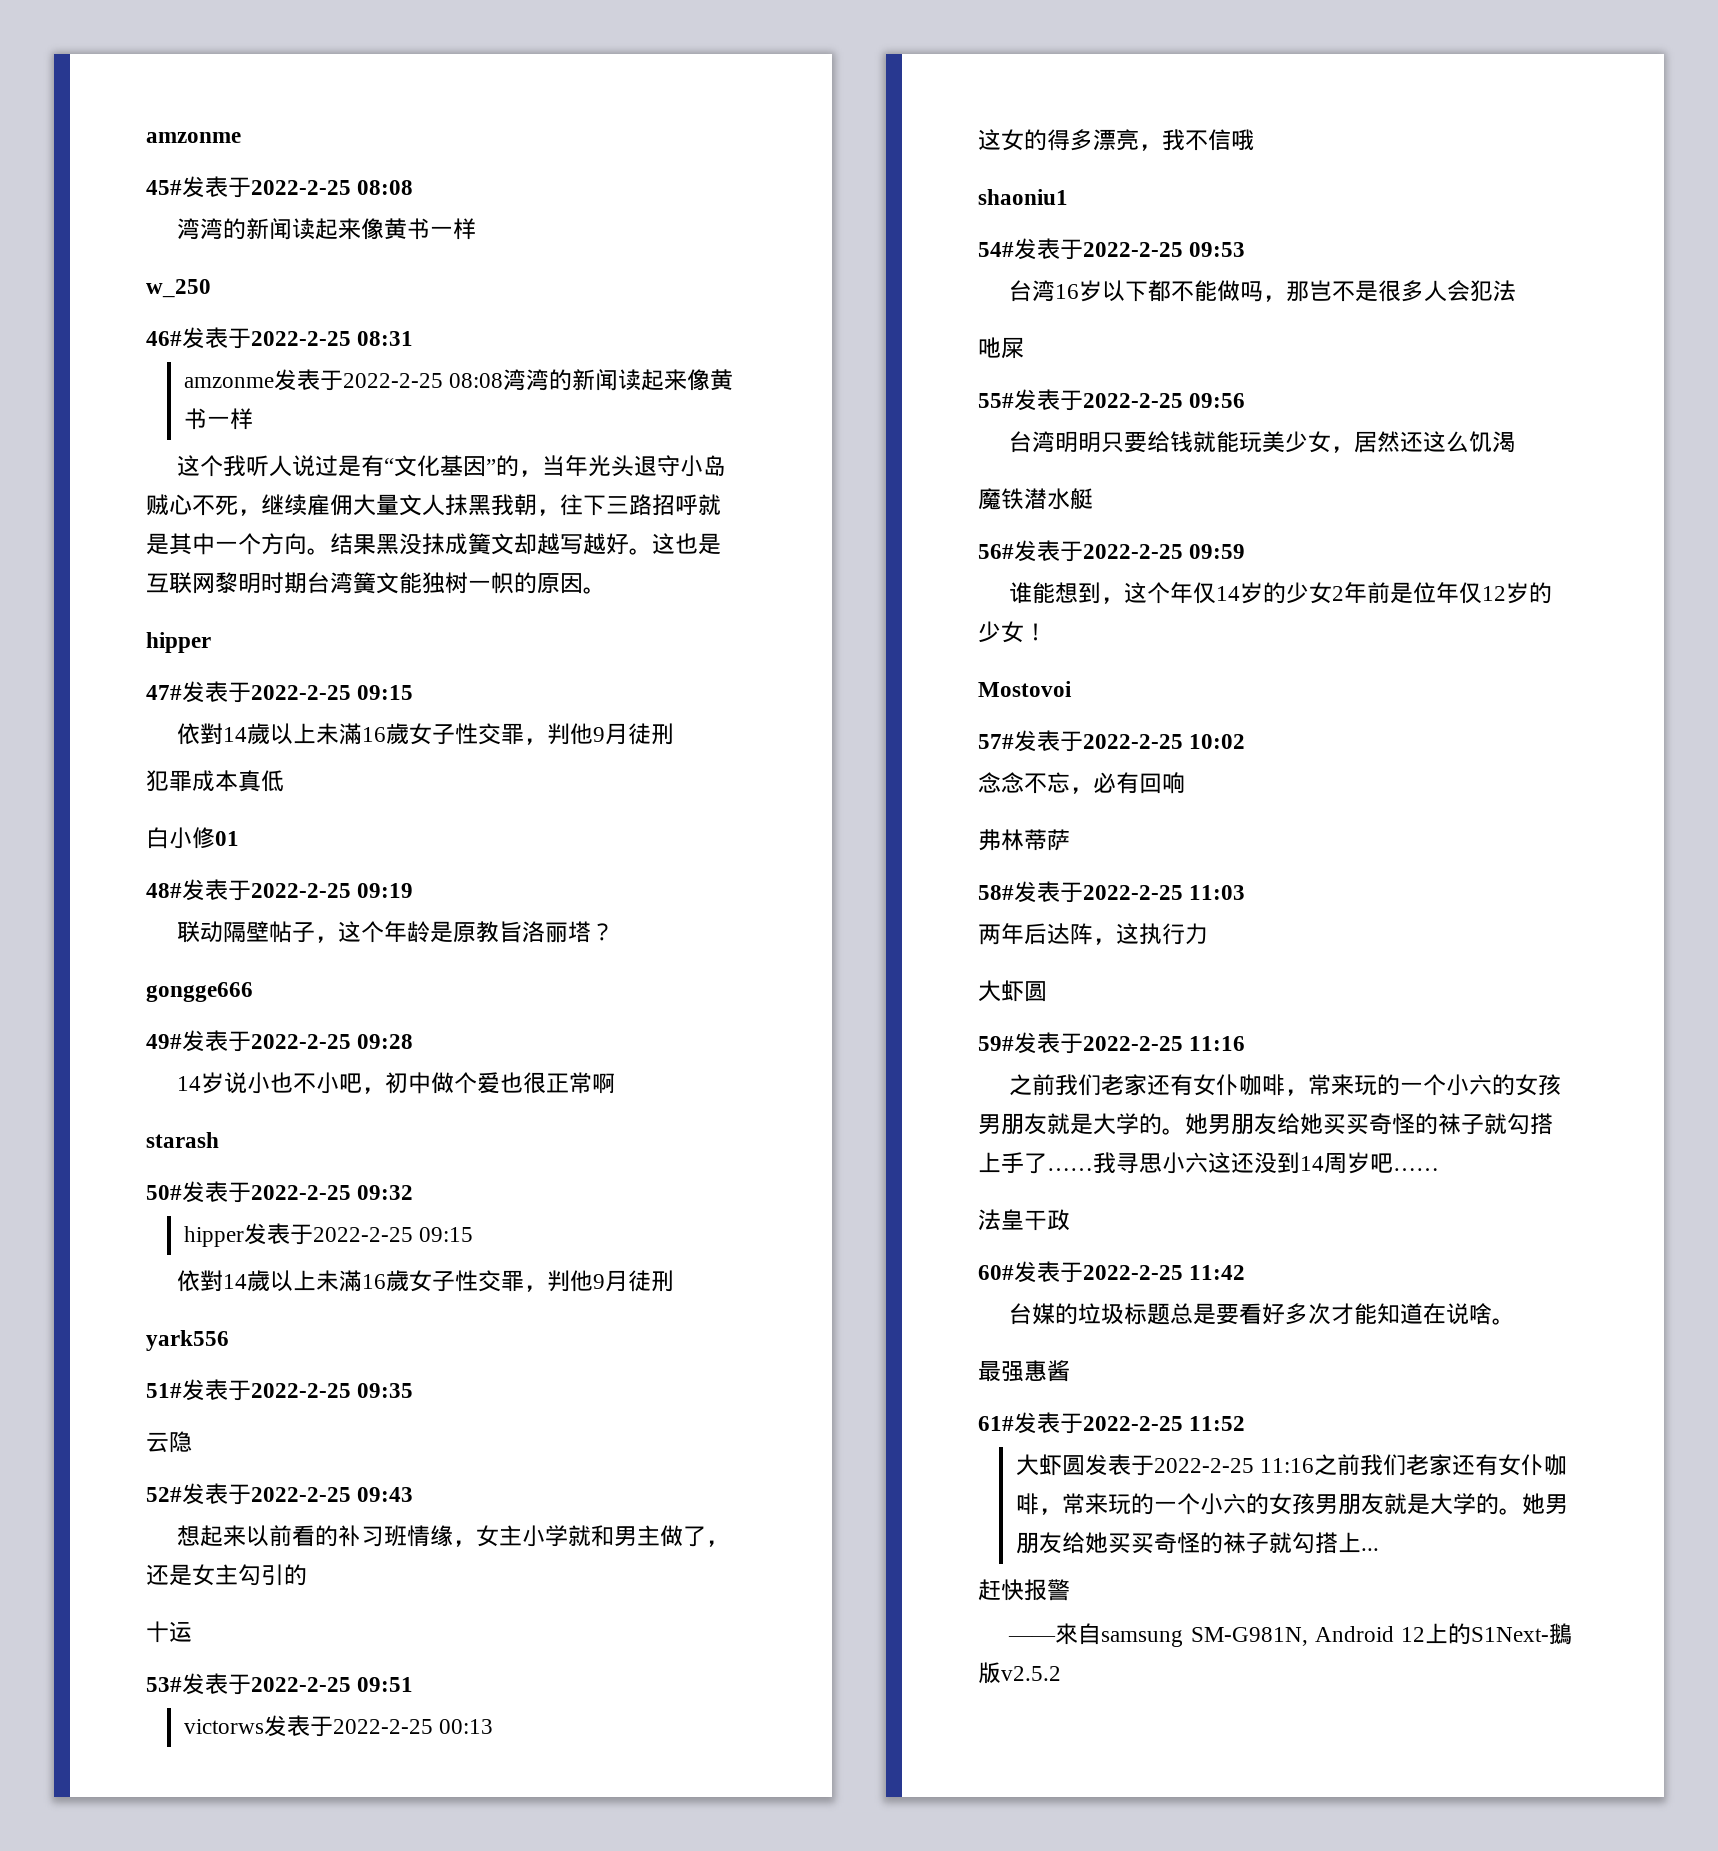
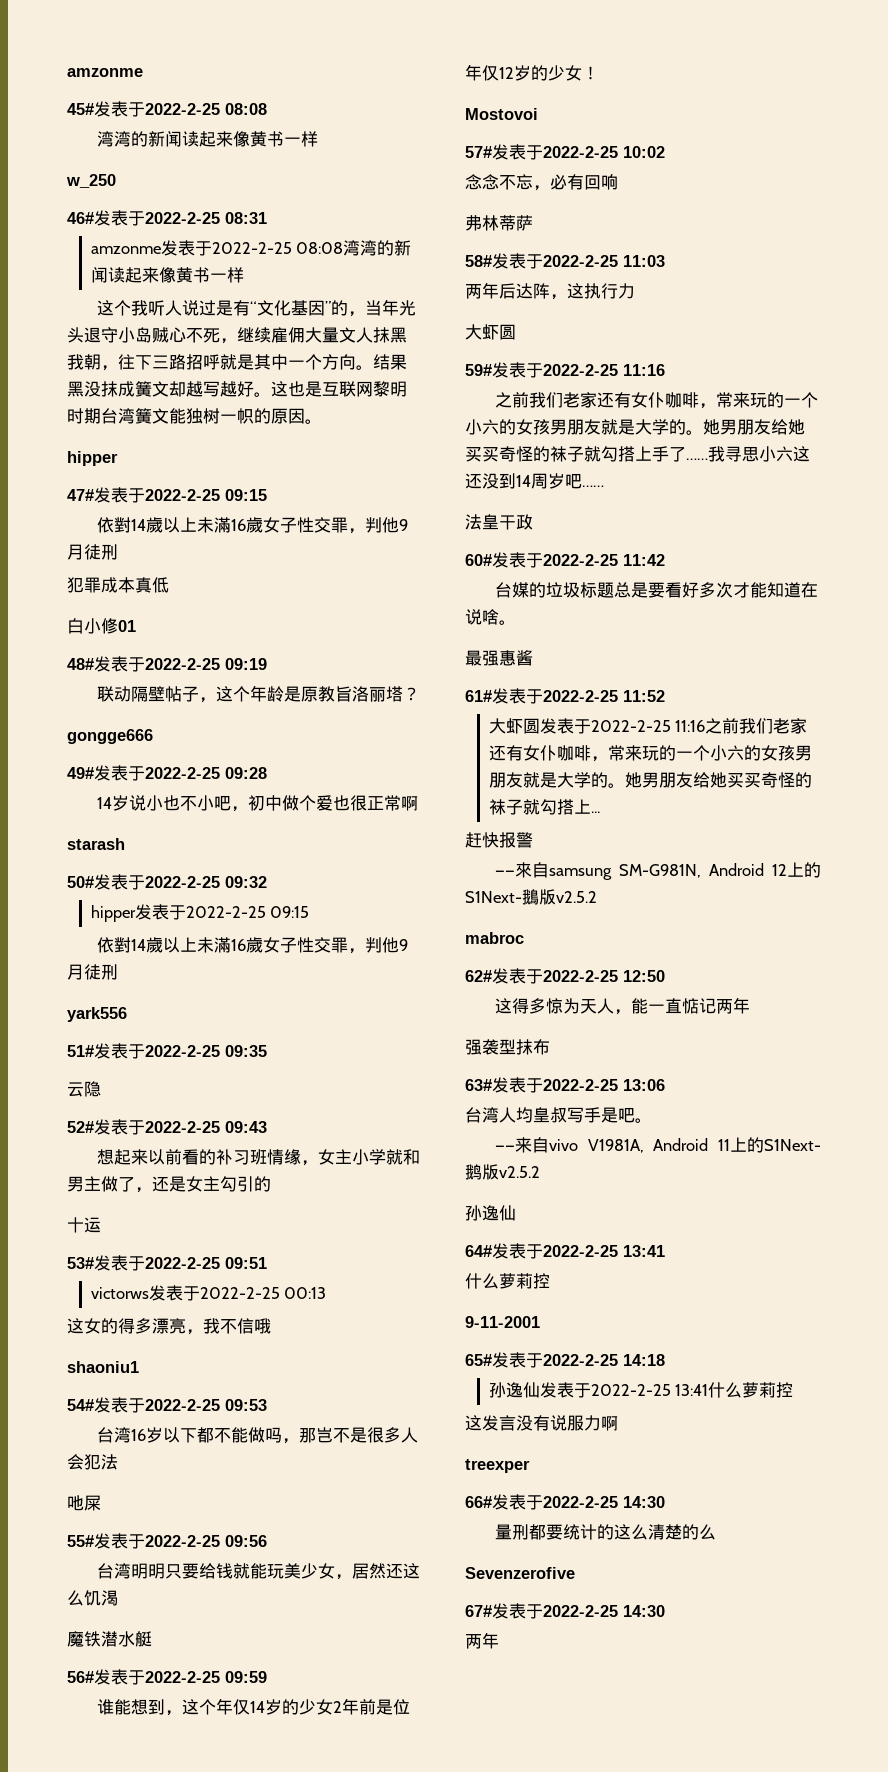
(1061, 1673) none -> [465,932,524,944] [465,968,665,984] [494,997,750,1015] [465,1039,550,1055] [465,1077,665,1093] [465,1107,652,1123] [494,1137,821,1153] [465,1164,540,1180] [465,1205,516,1221] [465,1243,665,1259] [465,1273,550,1289] [465,1316,540,1328] [465,1352,665,1368] [488,1382,794,1398] [465,1415,618,1431] [465,1459,530,1473] [465,1494,665,1510] [494,1524,716,1540] [465,1567,575,1579] [465,1603,665,1619] [465,1632,499,1649] // mabroc // 62#发表于2022-2-25 12:50 // 这得多惊为天人，能一直惦记两年 // 强袭型抹布 // 63#发表于2022-2-25 13:06 // 台湾人均皇叔写手是吧。 // ——来自vivo V1981A, Android 11上的S1Next-鹅版v2.5.2 // 孙逸仙 // 64#发表于2022-2-25 13:41 // 什么萝莉控 // 9-11-2001 // 65#发表于2022-2-25 14:18 // 孙逸仙发表于2022-2-25 13:41什么萝莉控 // 这发言没有说服力啊 // treexper // 66#发表于2022-2-25 14:30 // 量刑都要统计的这么清楚的么 // Sevenzerofive // 67#发表于2022-2-25 14:30 // 两年

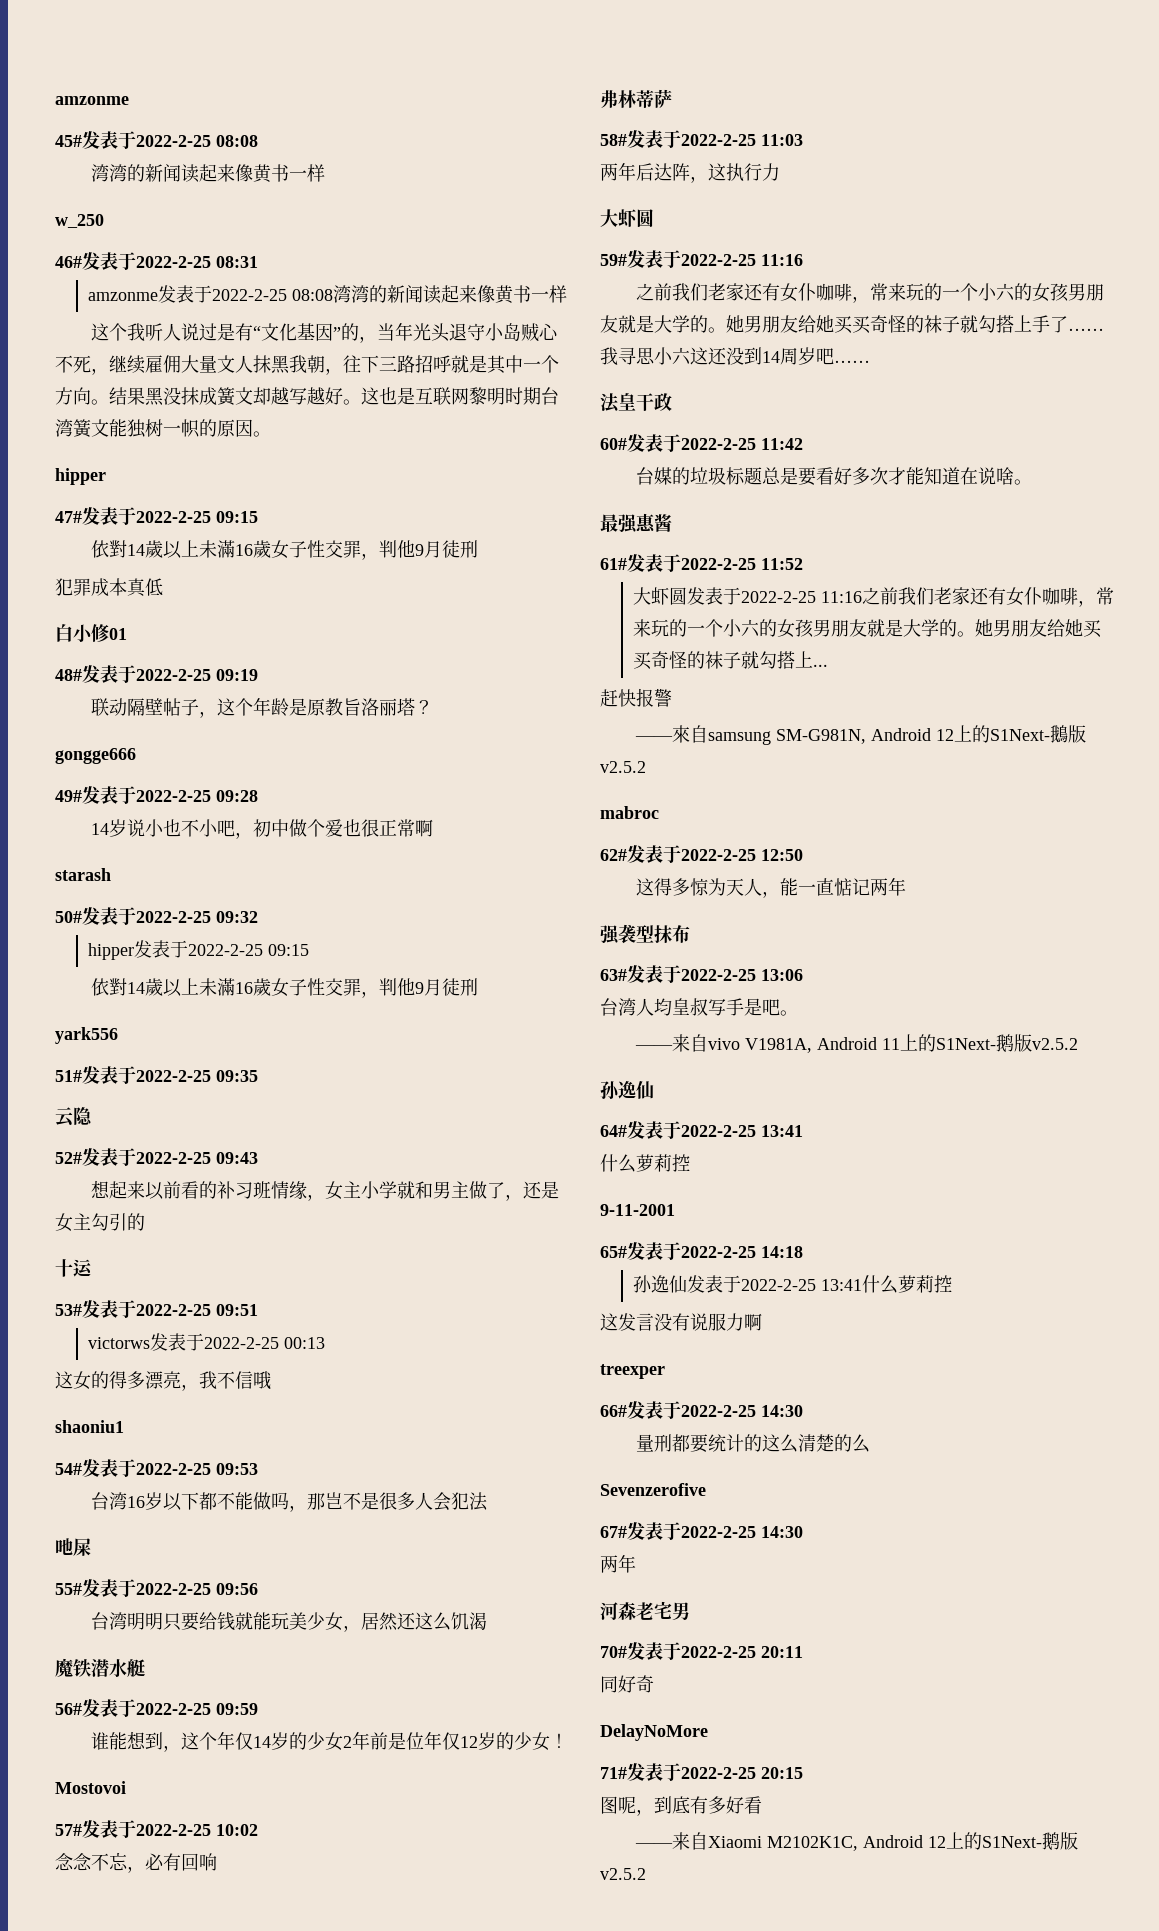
(499, 1640) none -> [600,1601,690,1621] [600,1642,803,1660] [600,1675,654,1693] [600,1724,708,1741] [600,1763,803,1781] [600,1796,762,1816] [634,1832,1078,1851] [600,1868,646,1880] // 河森老宅男 // 70#发表于2022-2-25 20:11 // 同好奇 // DelayNoMore // 71#发表于2022-2-25 20:15 // 图呢，到底有多好看 // ——来自Xiaomi M2102K1C, Android 12上的S1Next-鹅版v2.5.2

